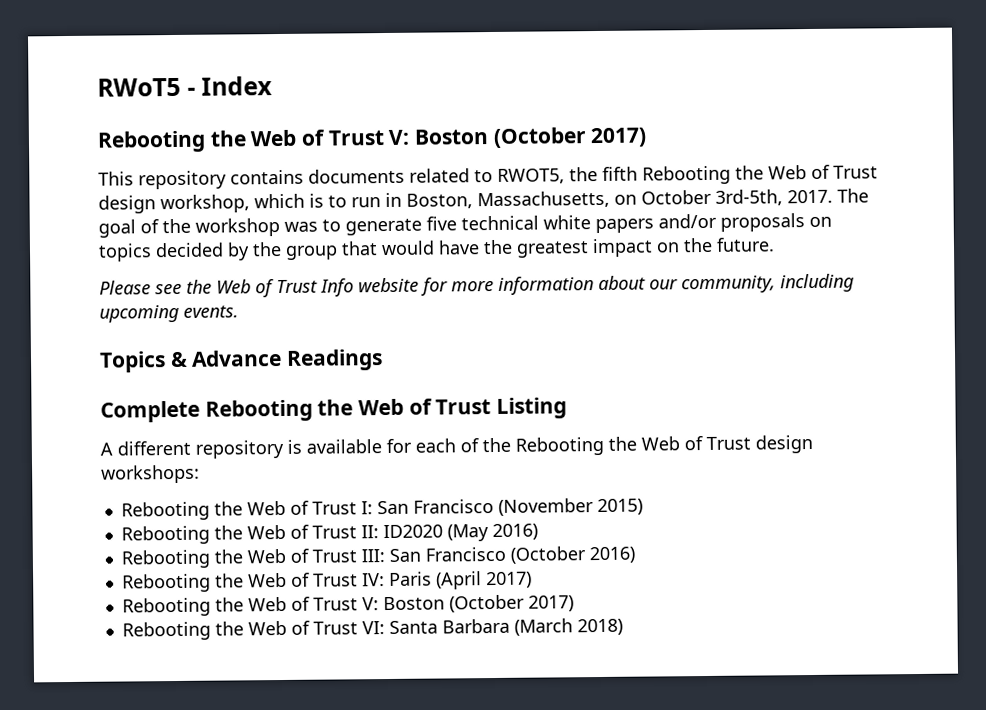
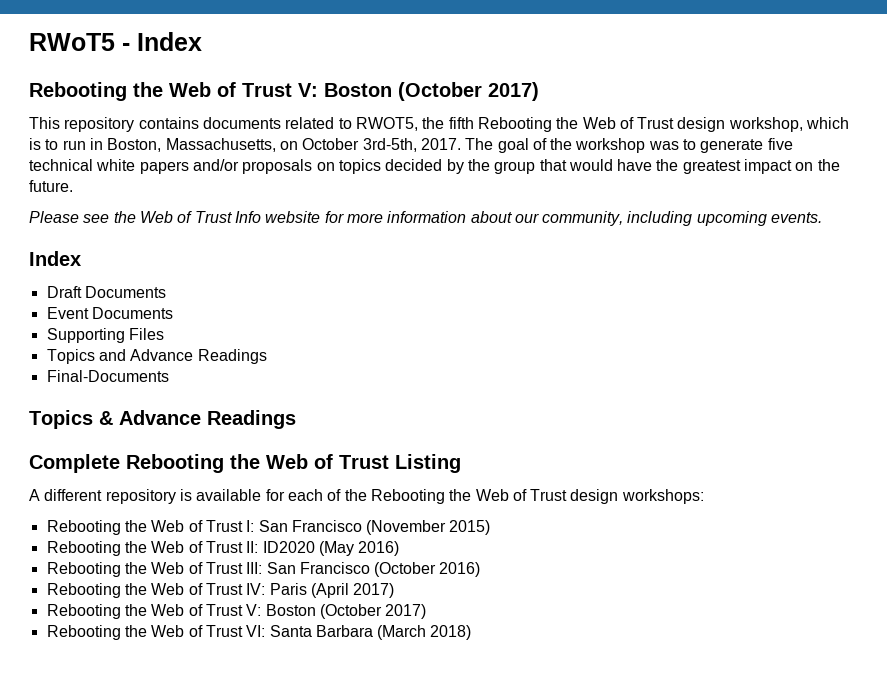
(239, 311) none -> [29,251,81,266] [46,286,166,298] [46,307,173,319] [46,328,164,343] [46,349,267,364] [46,370,169,382] // Index // Draft Documents // Event Documents // Supporting Files // Topics and Advance Readings // Final-Documents

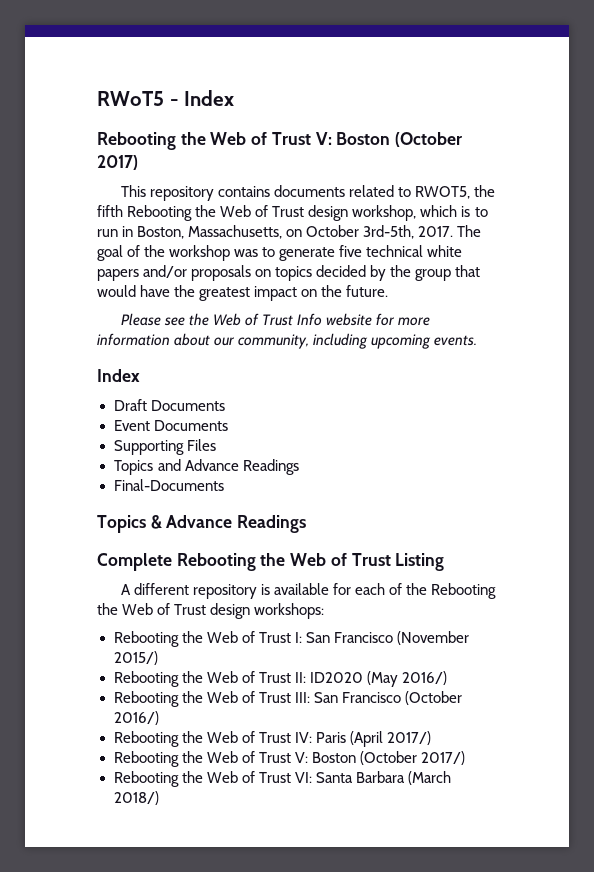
[449,520,491,535] 2015) -> [113,651,158,665] 2015/)
[358,541,400,556] 2016) -> [401,671,447,685] 2016/)
[439,562,481,577] 2016) -> [113,711,159,725] 2016/)
[353,583,395,598] [46,604,427,619] 2017) // Rebooting the Web of Trust V: Boston (October 2017) -> [386,731,431,745] [113,751,465,767] 2017/) // Rebooting the Web of Trust V: Boston (October 2017/)
[430,625,472,640] 2018) -> [113,791,159,805] 2018/)

